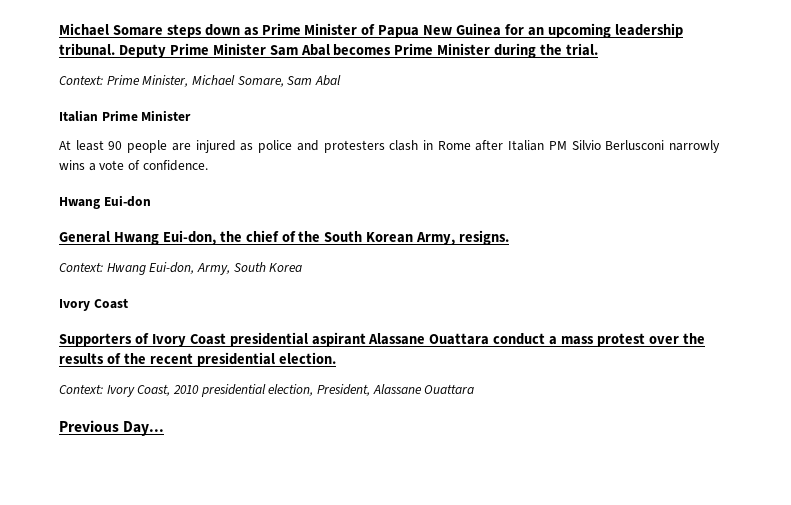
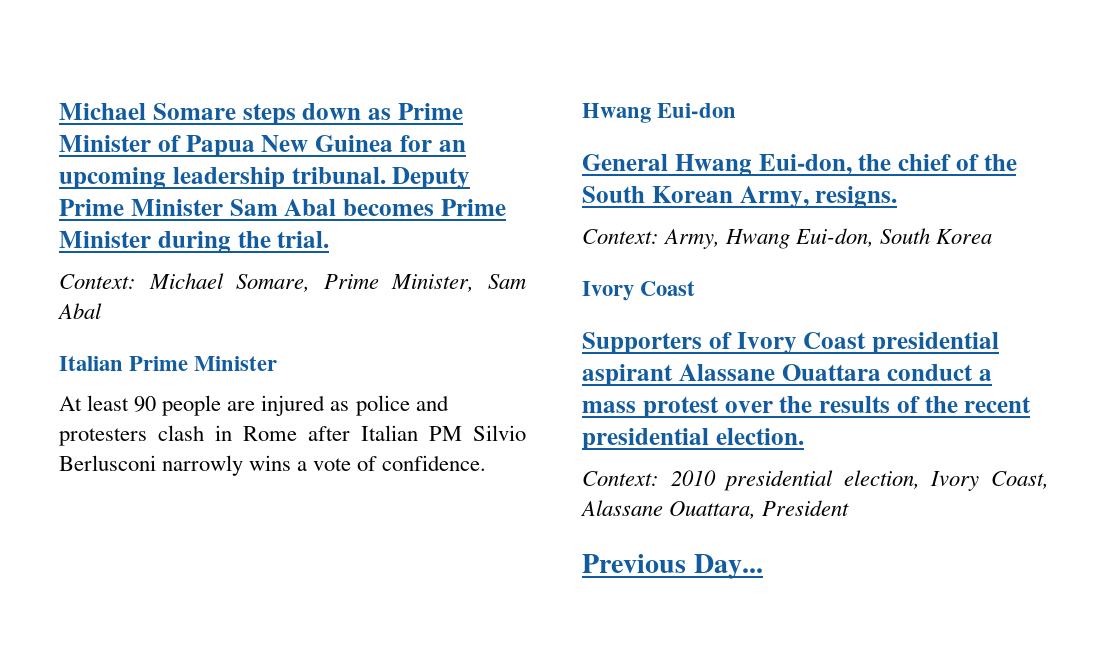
[106,75,284,87] Prime Minister, Michael Somare, -> [148,273,475,292] Michael Somare, Prime Minister,
[106,262,230,275] Hwang Eui-don, Army, -> [663,228,875,249] Army, Hwang Eui-don,
[106,384,171,397] Ivory Coast, -> (659, 478) none
[316,384,475,396] President, Alassane Ouattara -> [930,471,1049,491] [580,500,850,519] Ivory Coast, Alassane Ouattara, President

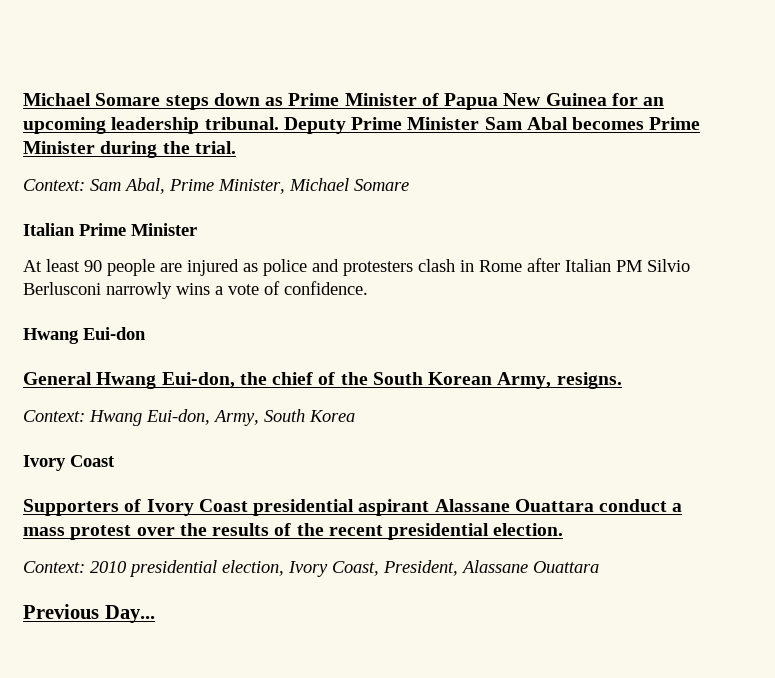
[148,273,526,292] [57,303,102,319] Michael Somare, Prime Minister, Sam Abal -> [90,178,409,194] Sam Abal, Prime Minister, Michael Somare
[663,228,875,249] Army, Hwang Eui-don, -> [89,409,259,426] Hwang Eui-don, Army,
[580,500,850,519] Alassane Ouattara, President -> [383,560,599,576] President, Alassane Ouattara

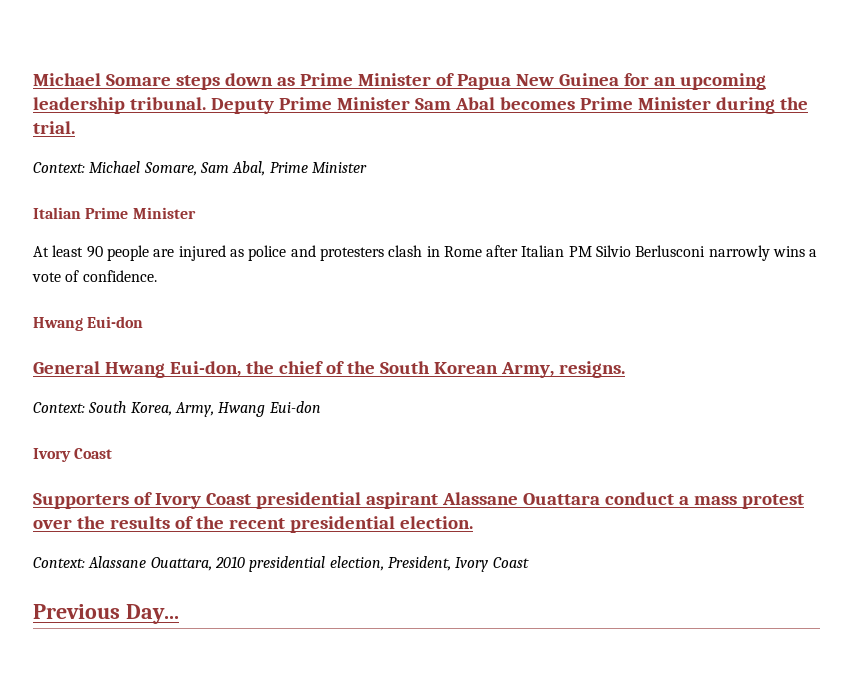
(85, 185) none -> [89,161,197,176] Michael Somare,
[218,178,409,194] Minister, Michael Somare -> [311,162,367,173] Minister
[89,409,355,426] Hwang Eui-don, Army, South Korea -> [88,401,321,417] South Korea, Army, Hwang Eui-don
(85, 567) none -> [88,556,212,571] Alassane Ouattara,
[288,560,599,577] Ivory Coast, President, Alassane Ouattara -> [387,556,529,572] President, Ivory Coast

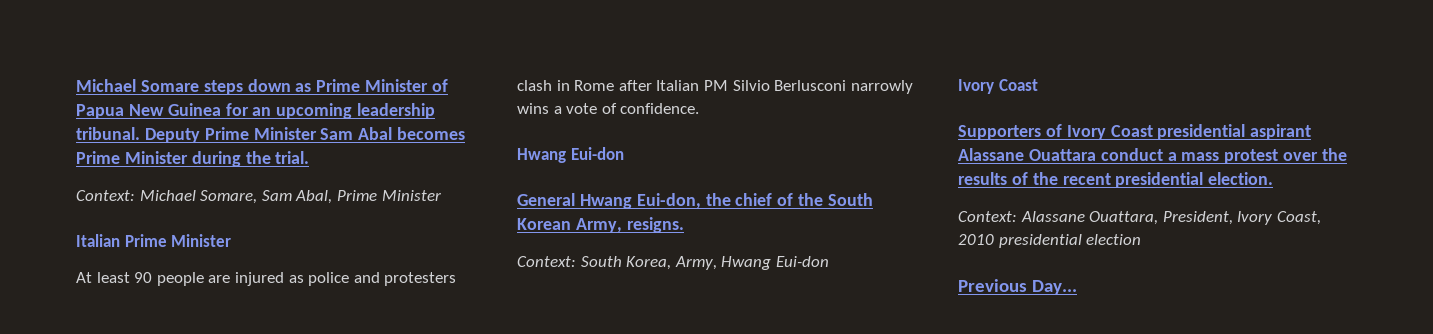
[214,556,529,572] 2010 presidential election, President, Ivory Coast -> [1162,211,1321,225] [958,234,1142,248] President, Ivory Coast, 2010 presidential election

